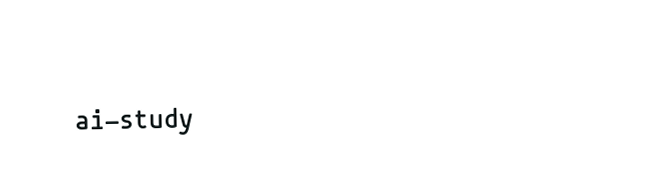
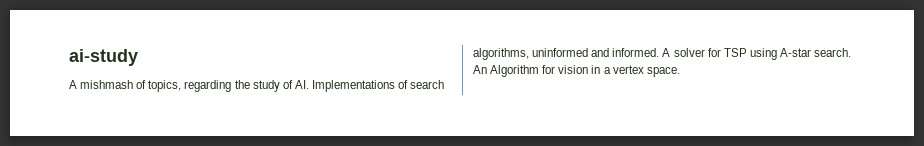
(194, 122) none -> [69,80,445,92] [473,48,852,60] [473,65,680,77] // A mishmash of topics, regarding the study of AI. Implementations of search algorithms, uninformed and informed. A solver for TSP using A-star search. An Algorithm for vision in a vertex space.

